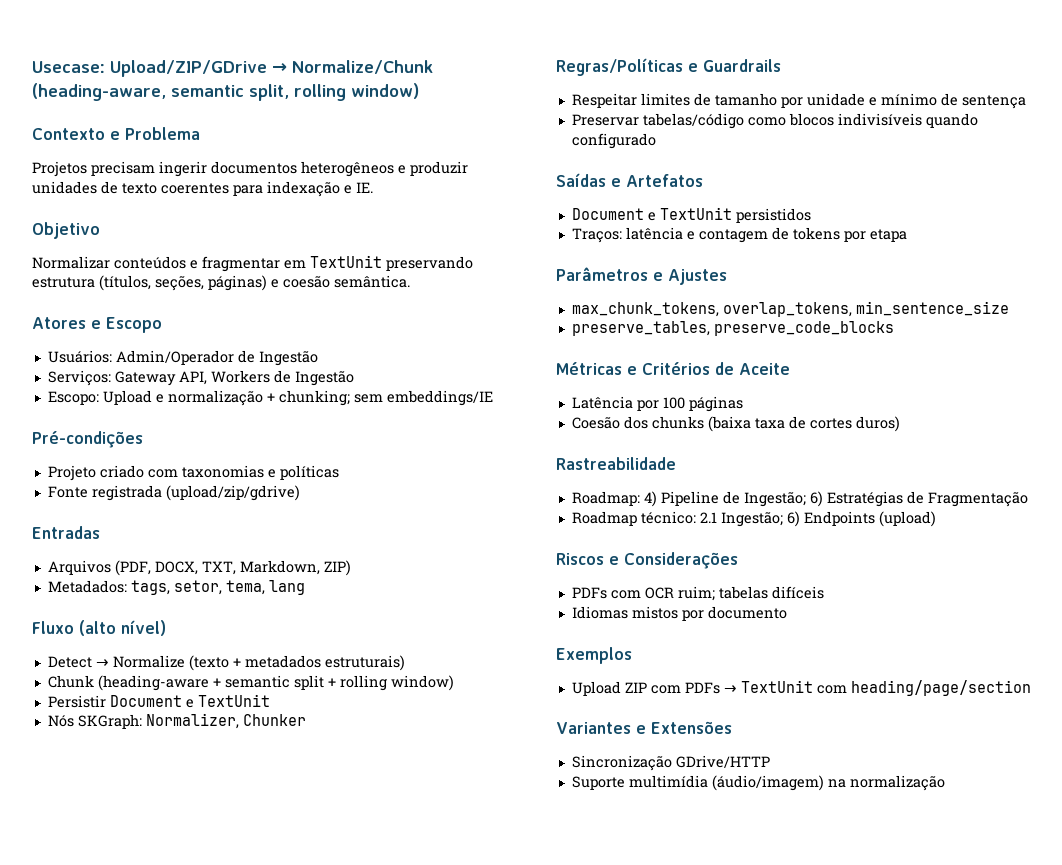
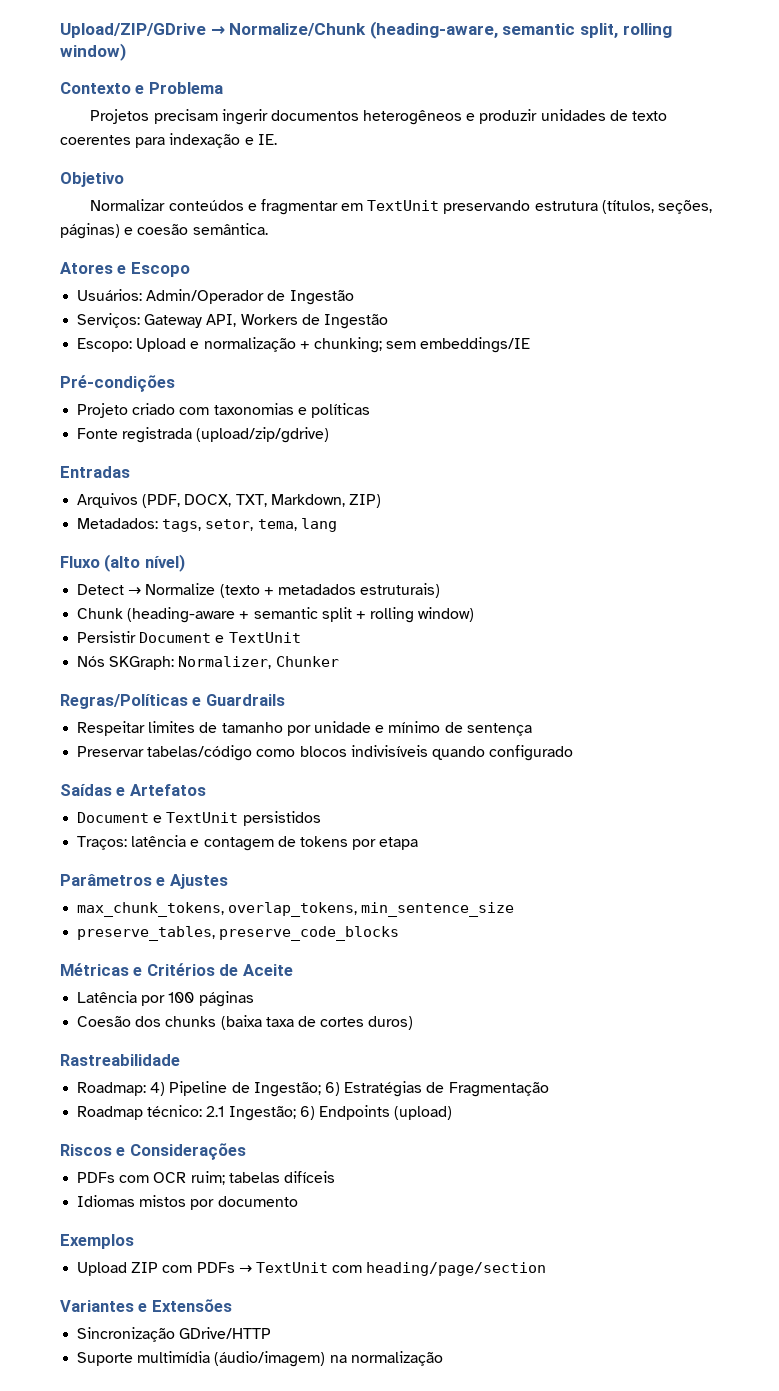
[32,61,105,73] Usecase: -> (60, 30) none

